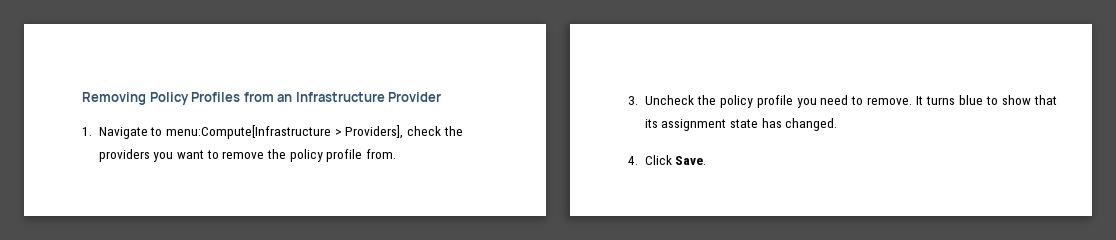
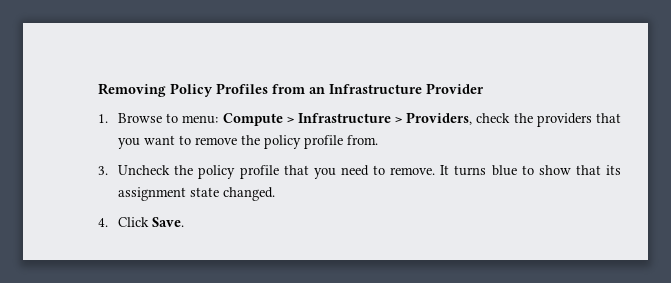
[98,125,404,139] Navigate to menu:Compute[Infrastructure > Providers], -> [118,112,473,126] Browse to menu: Compute > Infrastructure > Providers,
(150, 155) none -> [596,113,622,123] that
(793, 101) none -> [283,165,309,175] that
[761,118,782,128] has -> (220, 192) none

